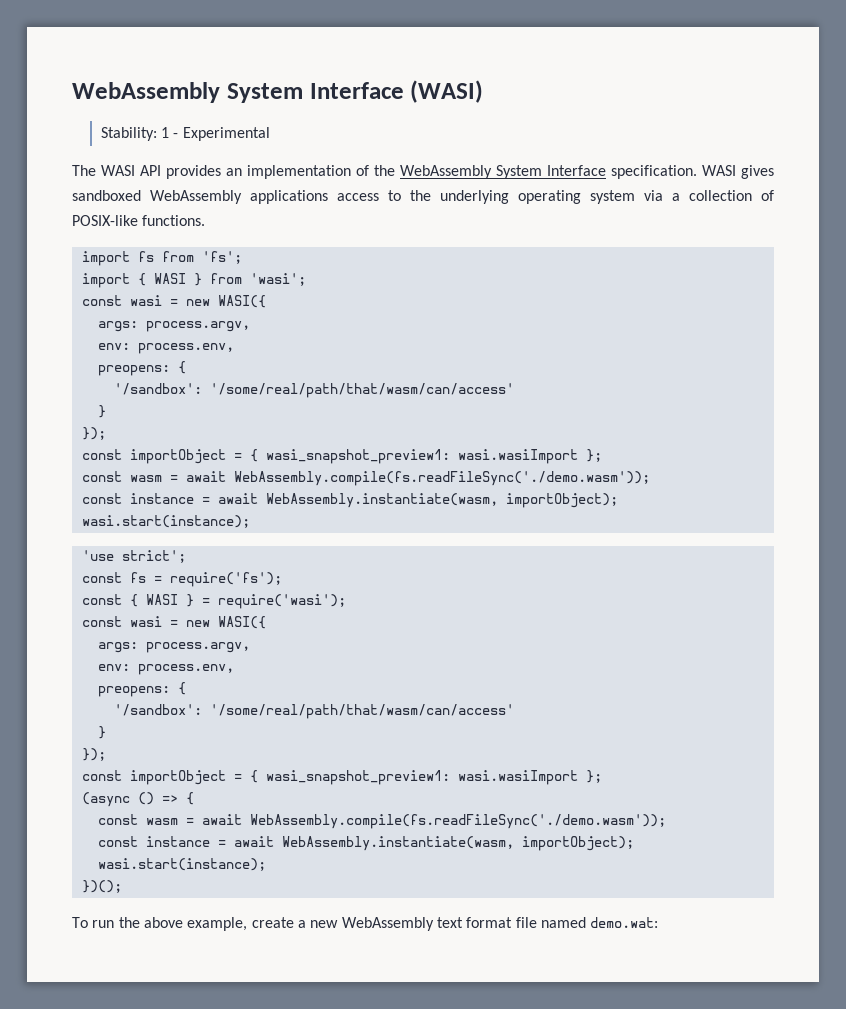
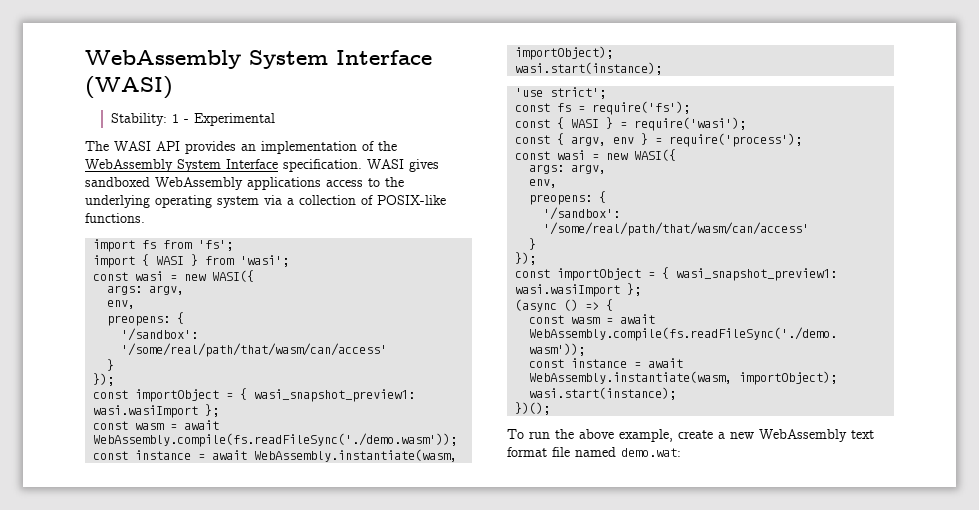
[145,321,250,332] [97,343,234,354] process.argv, // env: process.env, -> [149,285,185,295] [107,300,136,309] argv, // env,
[81,616,266,629] [97,642,250,653] [97,664,234,675] // const wasi = new WASI({ // args: process.argv, // env: process.env, -> [515,133,803,147] [515,149,677,161] [529,164,607,174] [529,179,558,188] // const { argv, env } = require('process'); // const wasi = new WASI({ // args: argv, // env,

